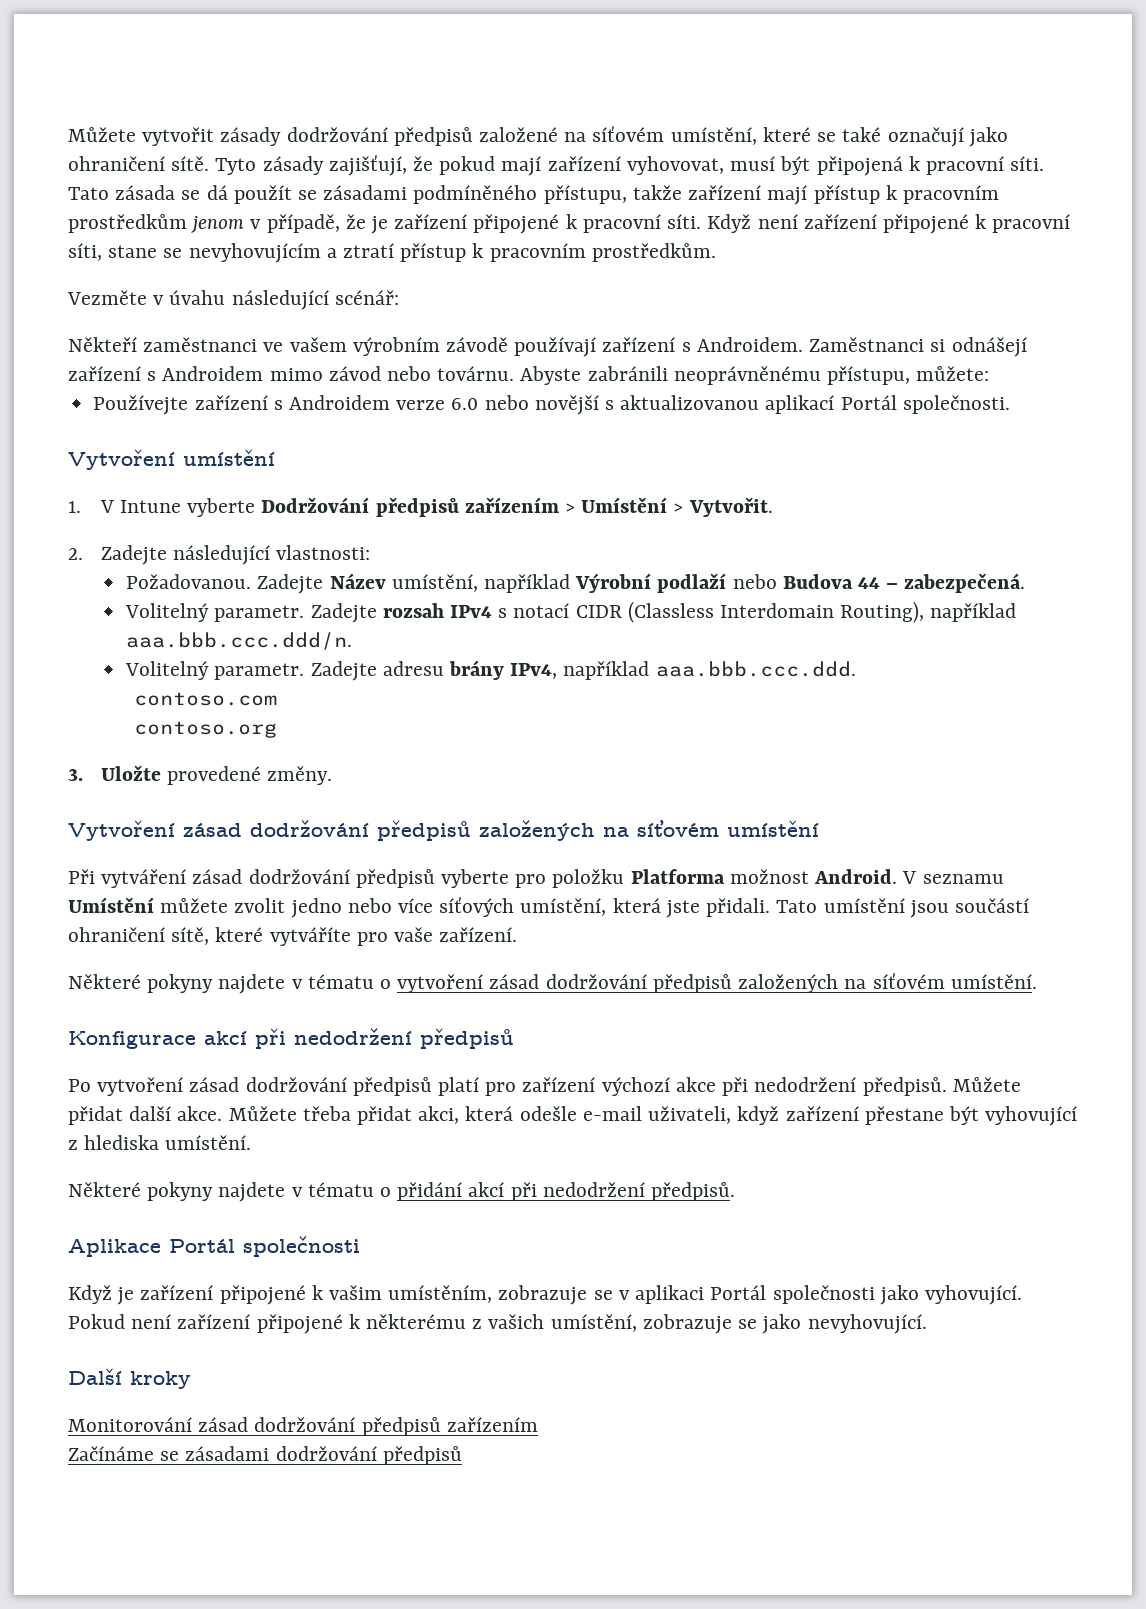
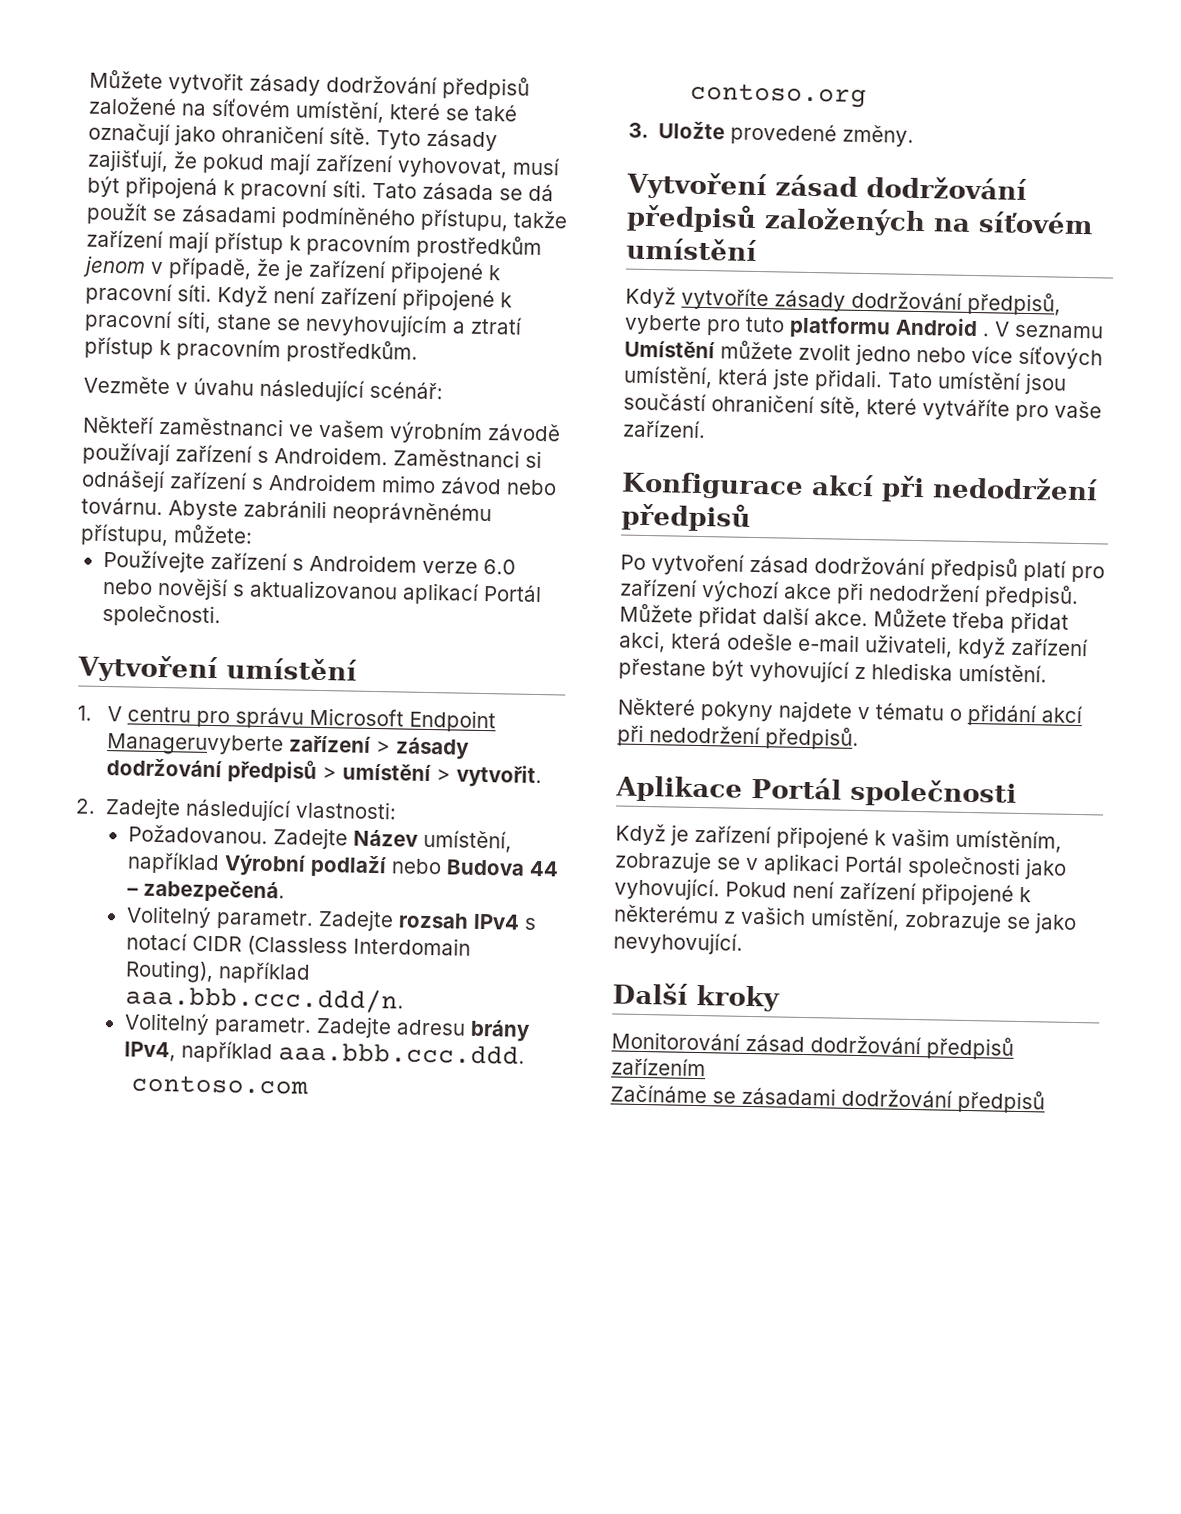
[120,497,773,517] Intune vyberte Dodržování předpisů zařízením > Umístění > Vytvořit. -> [127,706,497,733] [106,733,471,760] [106,758,543,789] centru pro správu Microsoft Endpoint Manageruvyberte zařízení > zásady dodržování předpisů > umístění > vytvořit.
[68,869,898,888] Při vytváření zásad dodržování předpisů vyberte pro položku Platforma možnost Android. -> [625,286,1061,316] [624,314,989,339] Když vytvoříte zásady dodržování předpisů, vyberte pro tuto platformu Android .
[68,973,1037,994] // Některé pokyny najdete v tématu o vytvoření zásad dodržování předpisů založených na síťovém umístění. -> (706, 429) none

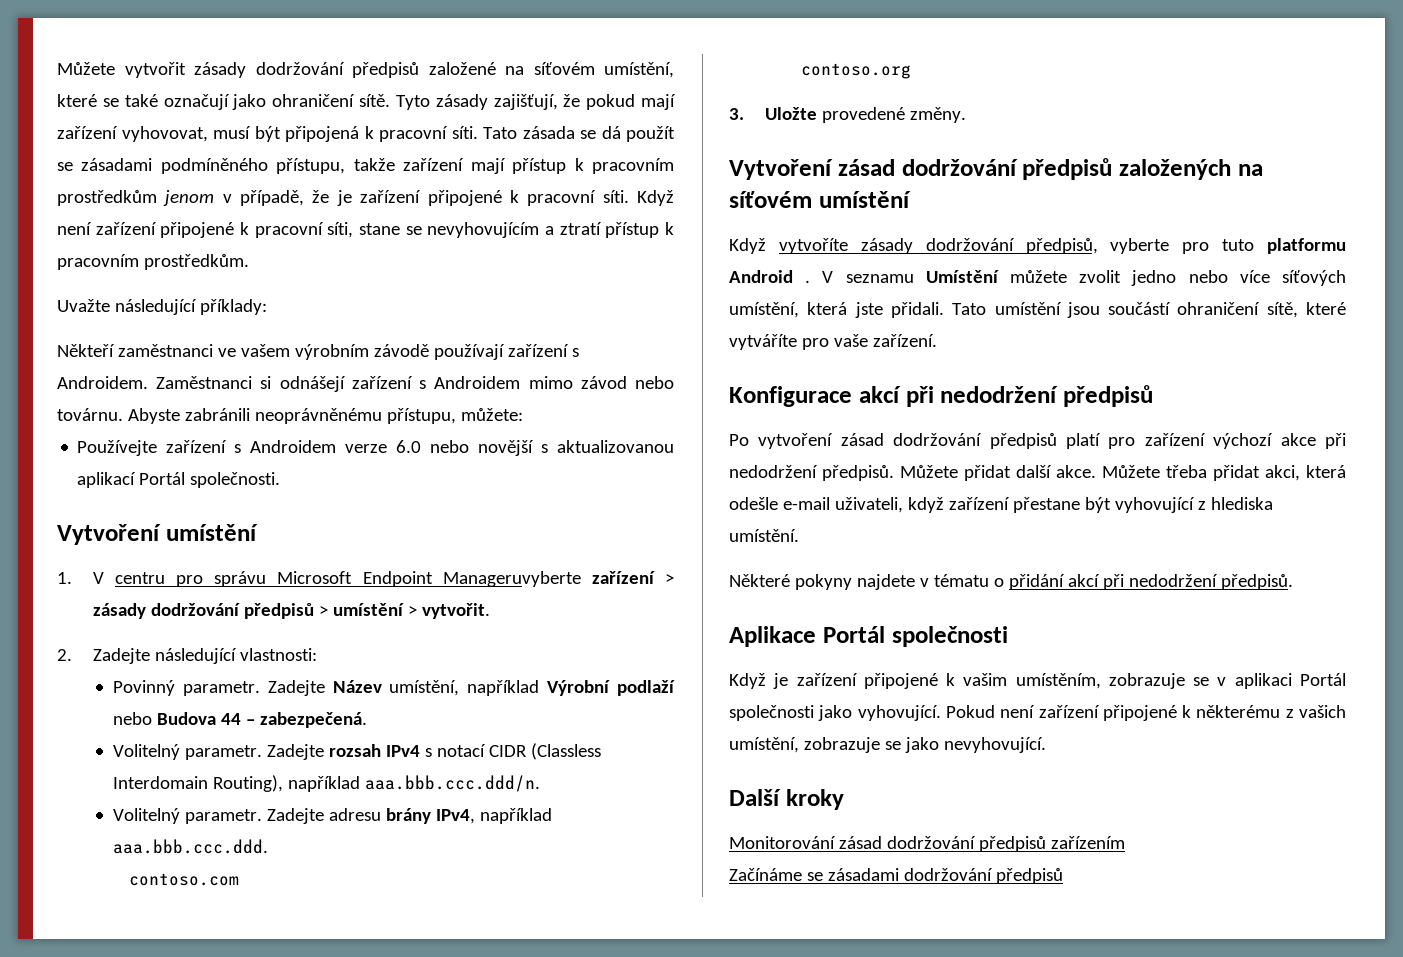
[83,375,443,402] Vezměte v úvahu následující scénář: -> [57,299,267,315] Uvažte následující příklady:
[127,824,268,845] Požadovanou. -> [113,680,260,696] Povinný parametr.

